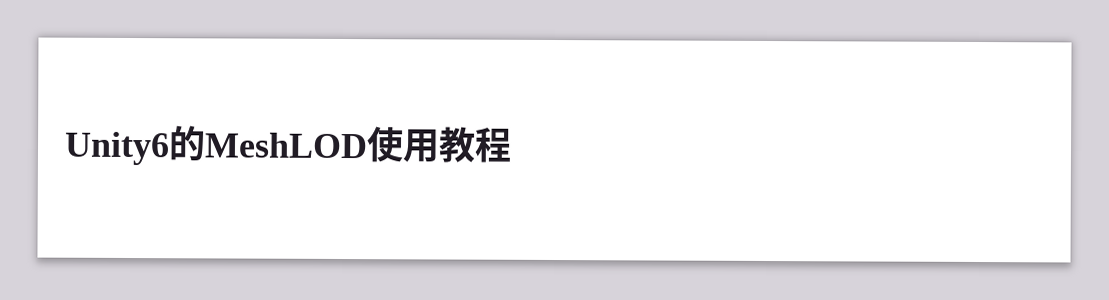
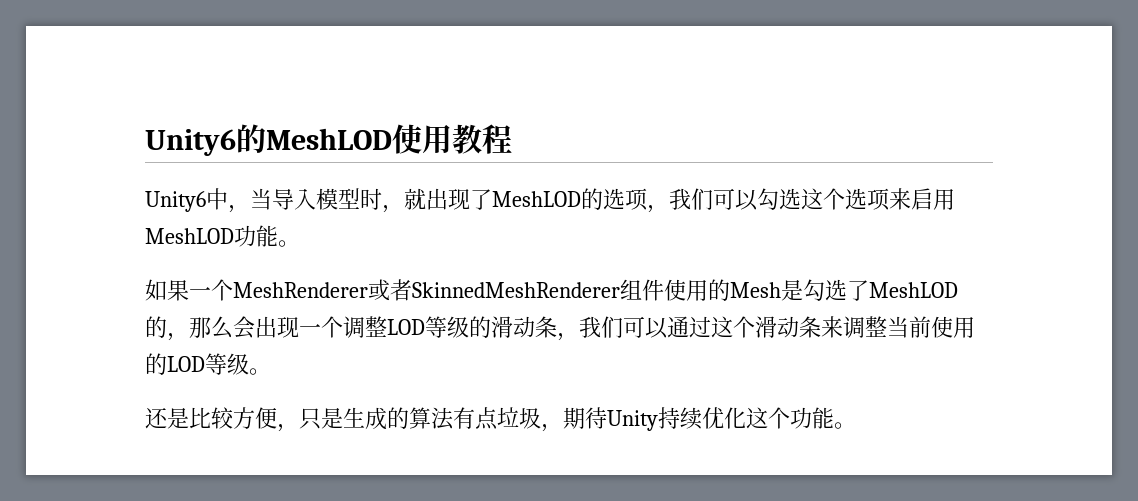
(512, 145) none -> [145,188,955,213] [145,225,300,247] [145,279,958,301] [145,316,975,341] [145,353,271,375] [145,407,856,432] // Unity6中，当导入模型时，就出现了MeshLOD的选项，我们可以勾选这个选项来启用MeshLOD功能。 // 如果一个MeshRenderer或者SkinnedMeshRenderer组件使用的Mesh是勾选了MeshLOD的，那么会出现一个调整LOD等级的滑动条，我们可以通过这个滑动条来调整当前使用的LOD等级。 // 还是比较方便，只是生成的算法有点垃圾，期待Unity持续优化这个功能。

